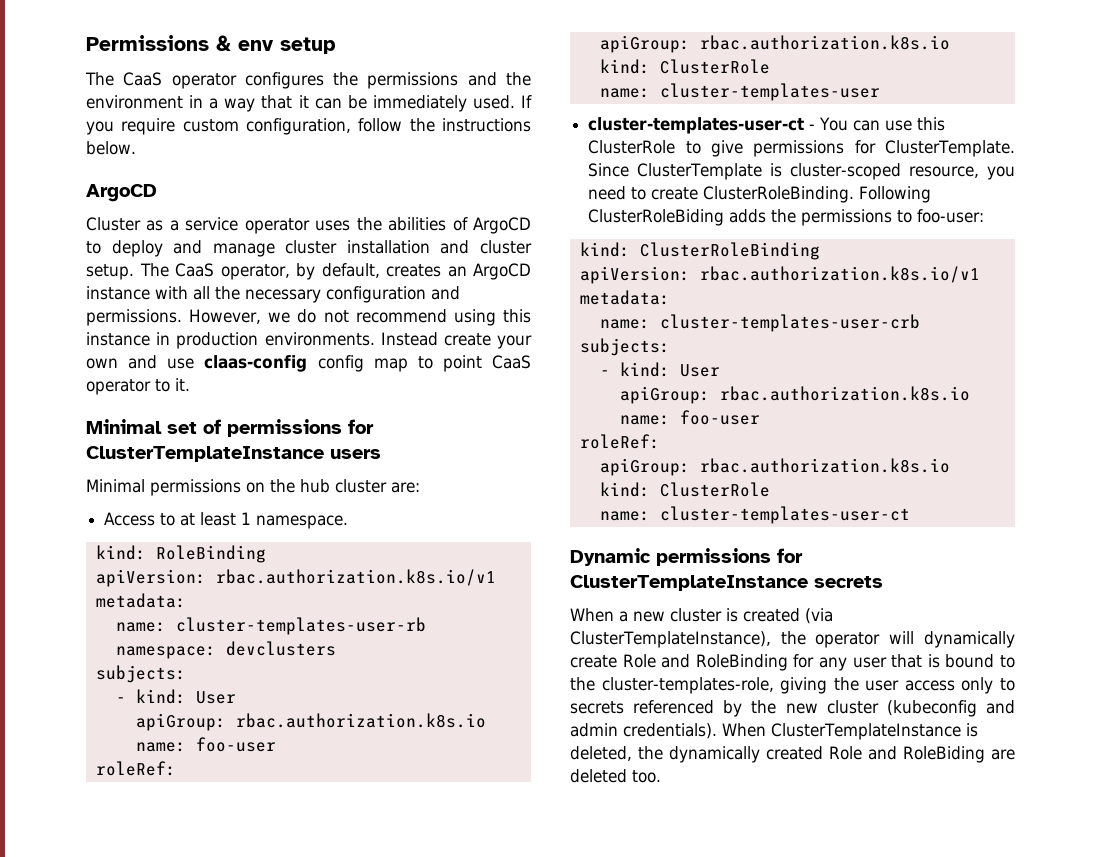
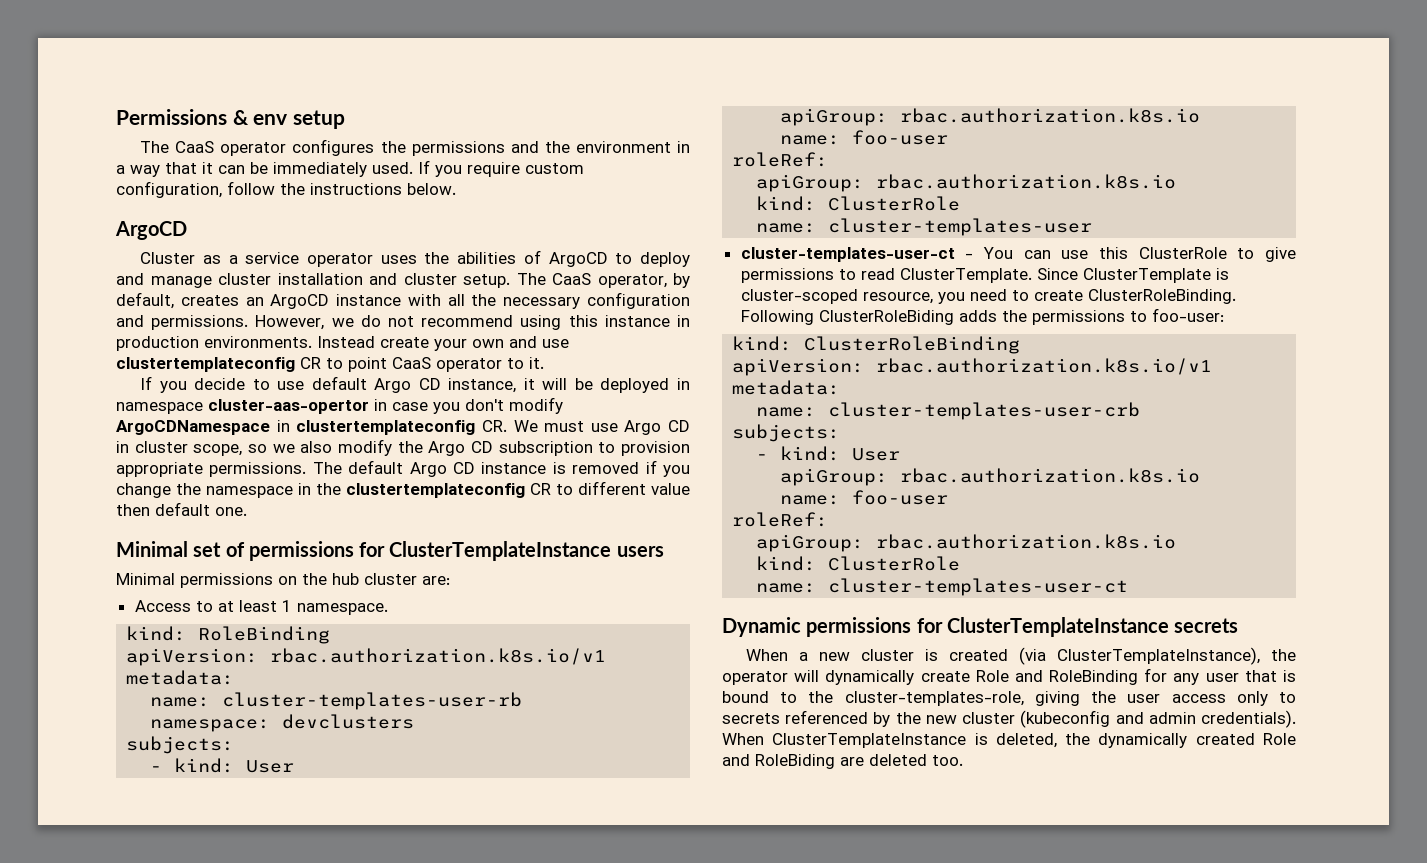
[204,355,408,372] claas-config config map -> [116,357,321,372] clustertemplateconfig CR
(190, 384) none -> [140,376,690,393] [116,397,563,414] [116,420,690,435] [116,439,691,456] [116,460,690,477] [116,481,690,498] [116,502,247,516] // If you decide to use default Argo CD instance, it will be deployed in namespace cluster-aas-opertor in case you don't modify ArgoCDNamespace in clustertemplateconfig CR. We must use Argo CD in cluster scope, so we also modify the Argo CD subscription to provision appropriate permissions. The default Argo CD instance is removed if you change the namespace in the clustertemplateconfig CR to different value then default one.
[854,140,876,154] for -> [838,268,895,280] to read

